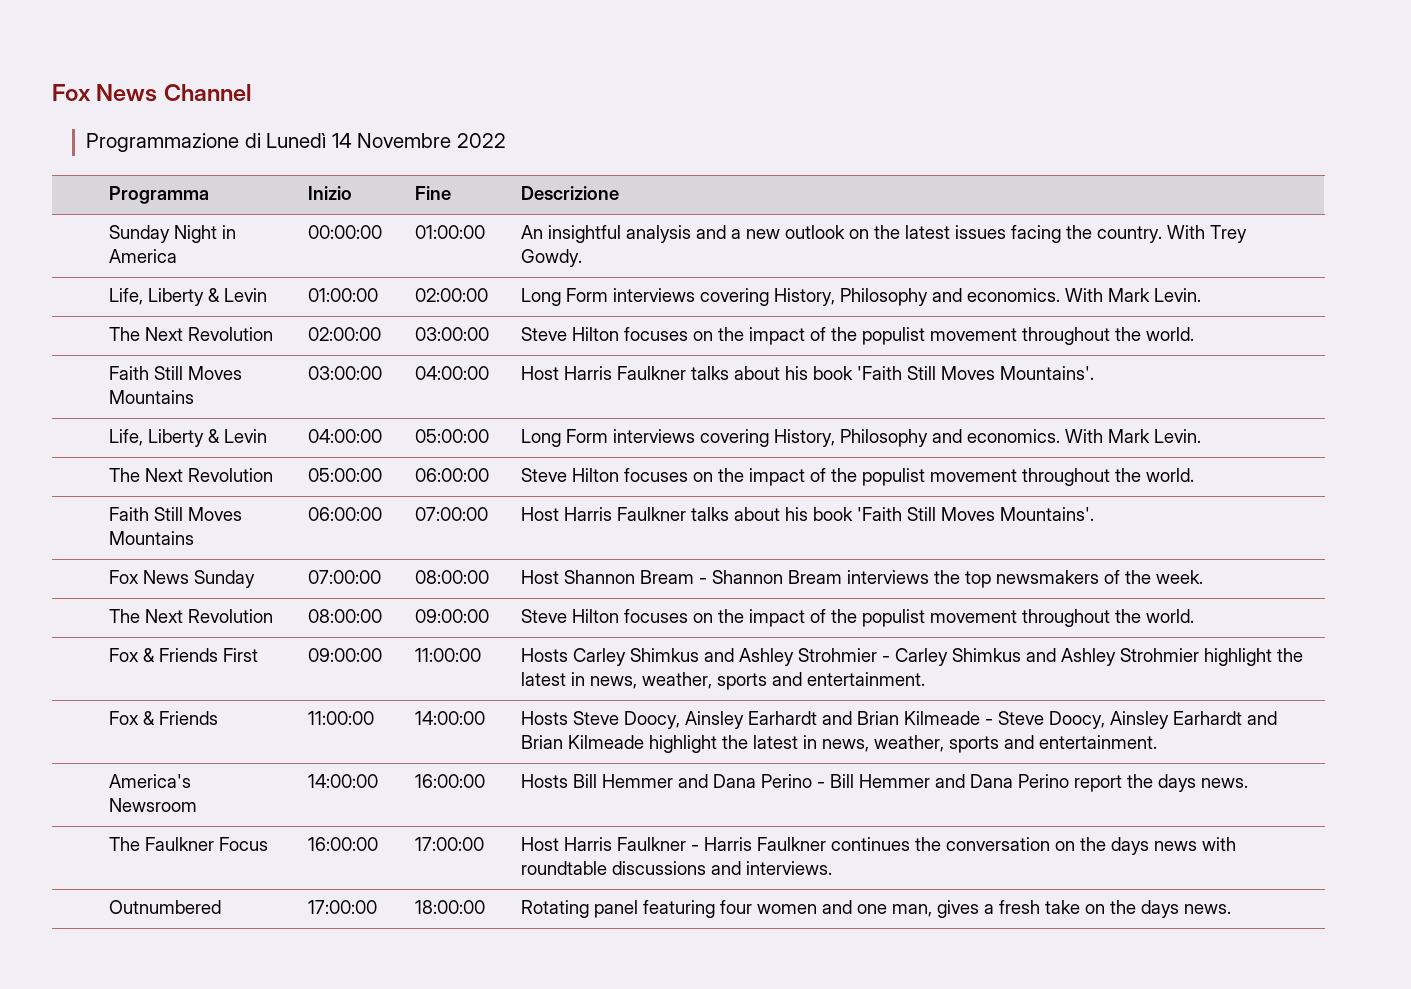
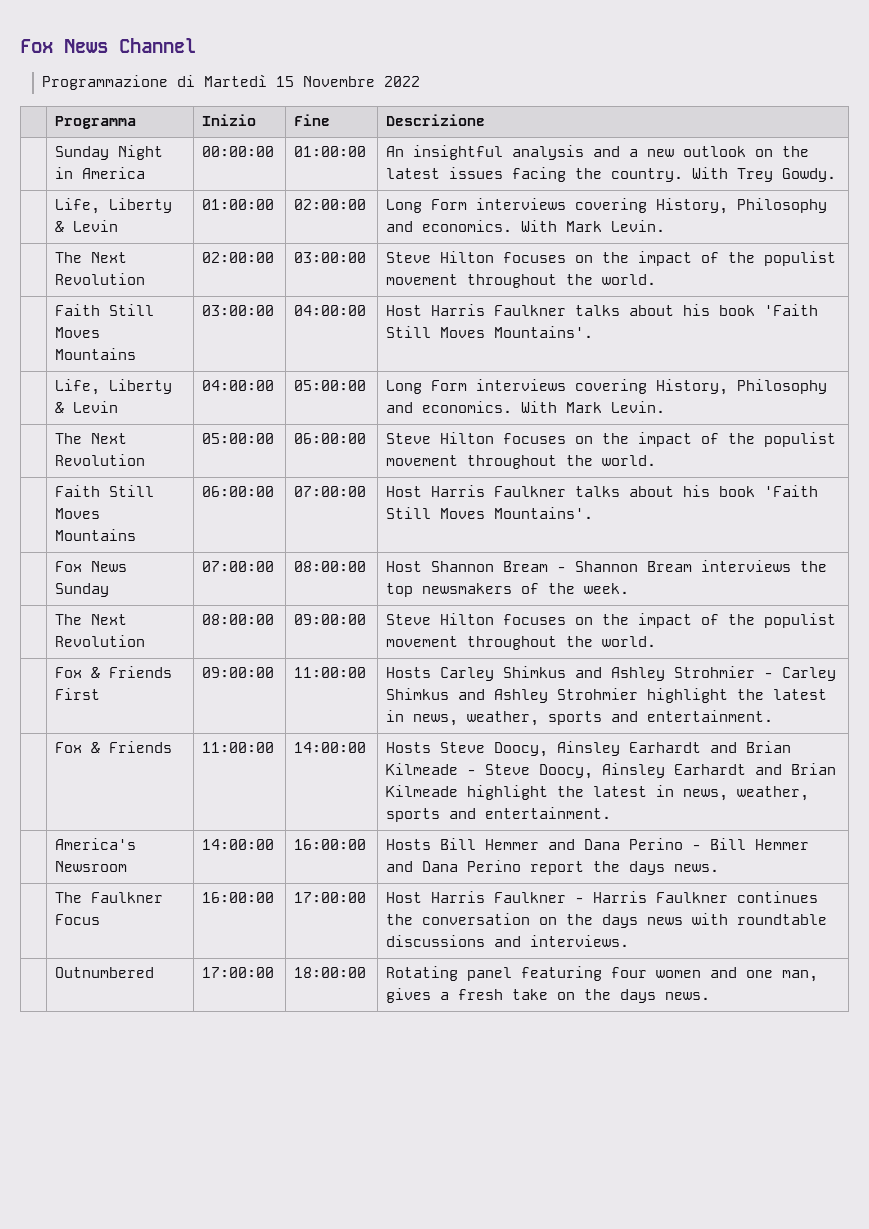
[266,133,352,148] Lunedì 14 -> [204,74,295,87] Martedì 15

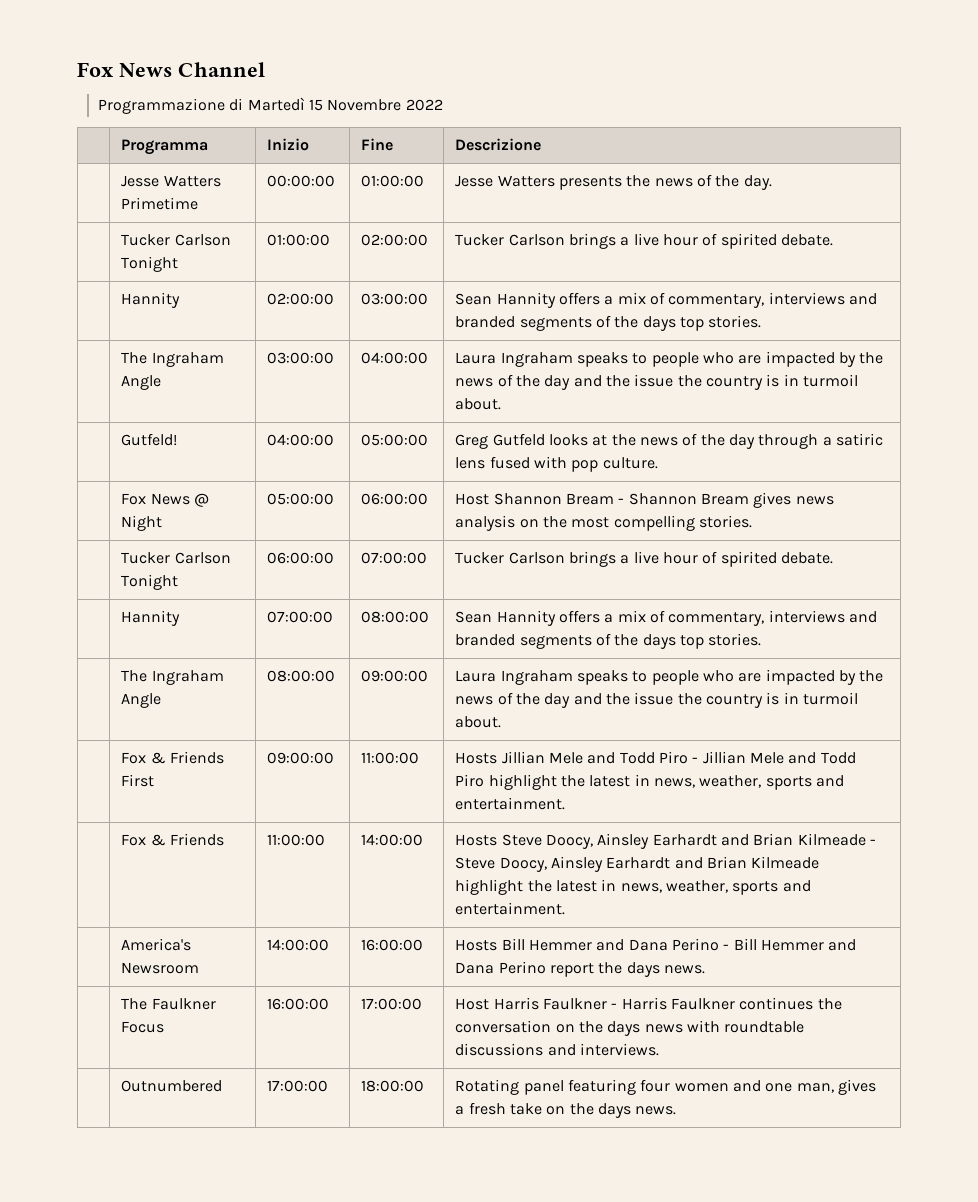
[55,145,164,160] [55,167,146,179] [202,146,275,157] [294,146,367,157] [386,145,810,160] [386,167,837,182] [55,198,173,214] [55,220,119,232] [202,199,275,210] [294,199,367,210] [386,198,828,214] [386,220,666,232] [55,252,128,263] [55,273,146,285] [202,252,275,263] [294,252,367,263] [386,251,837,266] [386,274,657,288] [55,304,155,316] [55,327,101,338] [55,348,137,360] [202,305,275,316] [294,305,367,316] [386,304,819,316] [386,326,594,338] [55,379,173,395] [55,401,119,413] [202,380,275,391] [294,380,367,391] [386,379,828,395] [386,401,666,413] [55,433,128,444] [55,454,146,466] [202,433,275,444] [294,433,367,444] [386,432,837,447] [386,455,657,469] [55,485,155,497] [55,508,101,519] [55,529,137,541] [202,486,275,497] [294,486,367,497] [386,485,819,497] [386,507,594,519] [55,561,128,572] [55,583,110,597] [202,561,275,572] [294,561,367,572] Sunday Night in America | 00:00:00 | 01:00:00 | An insightful analysis and a new outlook on the latest issues facing the country. With Trey Gowdy. // | Life, Liberty & Levin | 01:00:00 | 02:00:00 | Long Form interviews covering History, Philosophy and economics. With Mark Levin. // | The Next Revolution | 02:00:00 | 03:00:00 | Steve Hilton focuses on the impact of the populist movement throughout the world. // | Faith Still Moves Mountains | 03:00:00 | 04:00:00 | Host Harris Faulkner talks about his book 'Faith Still Moves Mountains'. // | Life, Liberty & Levin | 04:00:00 | 05:00:00 | Long Form interviews covering History, Philosophy and economics. With Mark Levin. // | The Next Revolution | 05:00:00 | 06:00:00 | Steve Hilton focuses on the impact of the populist movement throughout the world. // | Faith Still Moves Mountains | 06:00:00 | 07:00:00 | Host Harris Faulkner talks about his book 'Faith Still Moves Mountains'. // | Fox News Sunday | 07:00:00 | 08:00:00 -> [121,175,221,187] [121,197,199,210] [267,175,336,187] [361,175,425,187] [455,174,772,190] [121,234,231,246] [121,256,179,272] [267,234,331,246] [361,234,429,246] [455,233,833,249] [121,292,181,308] [267,293,335,305] [361,293,429,305] [455,292,877,308] [455,315,762,331] [121,352,224,367] [121,375,162,390] [267,352,335,364] [361,352,429,364] [455,351,884,367] [455,374,858,390] [455,398,502,410] [121,433,178,446] [267,434,335,446] [361,434,429,446] [455,433,883,449] [455,456,658,472] [121,493,210,507] [121,515,163,531] [267,493,335,505] [361,493,429,505] Jesse Watters Primetime | 00:00:00 | 01:00:00 | Jesse Watters presents the news of the day. // | Tucker Carlson Tonight | 01:00:00 | 02:00:00 | Tucker Carlson brings a live hour of spirited debate. // | Hannity | 02:00:00 | 03:00:00 | Sean Hannity offers a mix of commentary, interviews and branded segments of the days top stories. // | The Ingraham Angle | 03:00:00 | 04:00:00 | Laura Ingraham speaks to people who are impacted by the news of the day and the issue the country is in turmoil about. // | Gutfeld! | 04:00:00 | 05:00:00 | Greg Gutfeld looks at the news of the day through a satiric lens fused with pop culture. // | Fox News @ Night | 05:00:00 | 06:00:00
[701,560,828,572] [386,583,630,597] [55,614,128,625] [55,635,146,647] interviews the top newsmakers of the week. // | The Next Revolution -> [753,492,834,508] [455,515,753,531] [121,552,231,564] [121,574,179,590] [267,552,335,564] [361,552,428,564] [455,551,833,567] [121,610,181,626] [267,611,334,623] [361,611,430,623] [455,610,877,626] [455,633,762,649] [121,670,224,685] [121,693,162,708] gives news analysis on the most compelling stories. // | Tucker Carlson Tonight | 06:00:00 | 07:00:00 | Tucker Carlson brings a live hour of spirited debate. // | Hannity | 07:00:00 | 08:00:00 | Sean Hannity offers a mix of commentary, interviews and branded segments of the days top stories. // | The Ingraham Angle
[386,613,837,628] [386,636,657,650] Steve Hilton focuses on the impact of the populist movement throughout the world. -> [455,669,884,685] [455,692,858,708] [455,716,502,728] Laura Ingraham speaks to people who are impacted by the news of the day and the issue the country is in turmoil about.
[440,666,837,681] [386,688,639,703] Carley Shimkus and Ashley Strohmier - Carley Shimkus and Ashley Strohmier -> [501,751,856,764] [455,774,485,787] Jillian Mele and Todd Piro - Jillian Mele and Todd Piro

